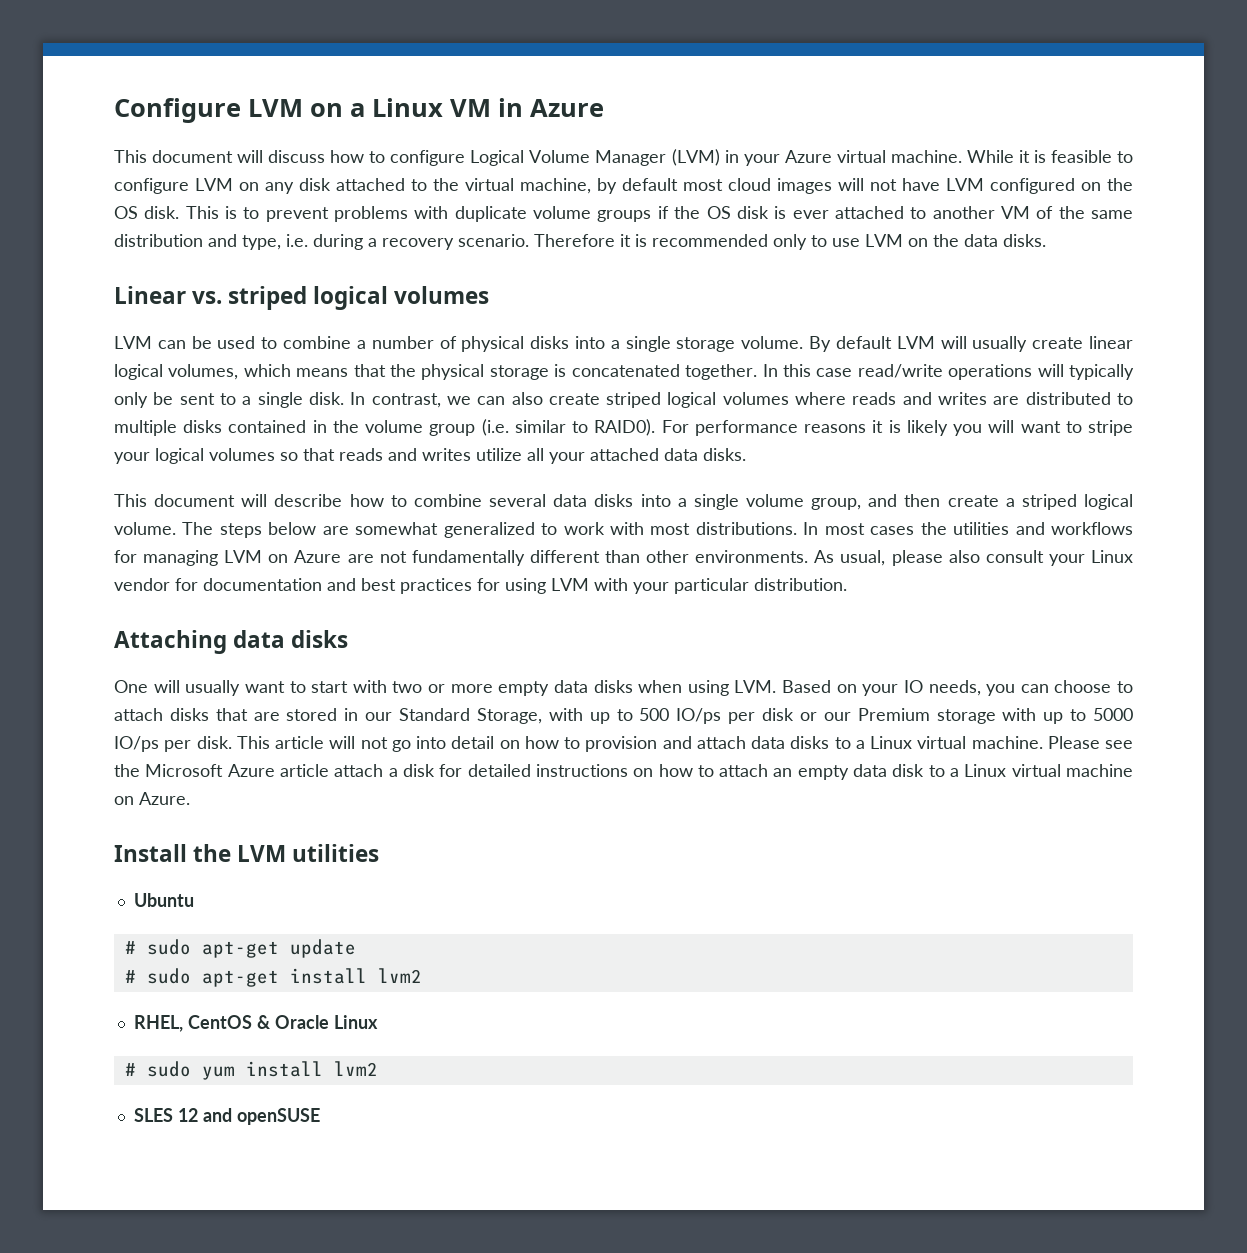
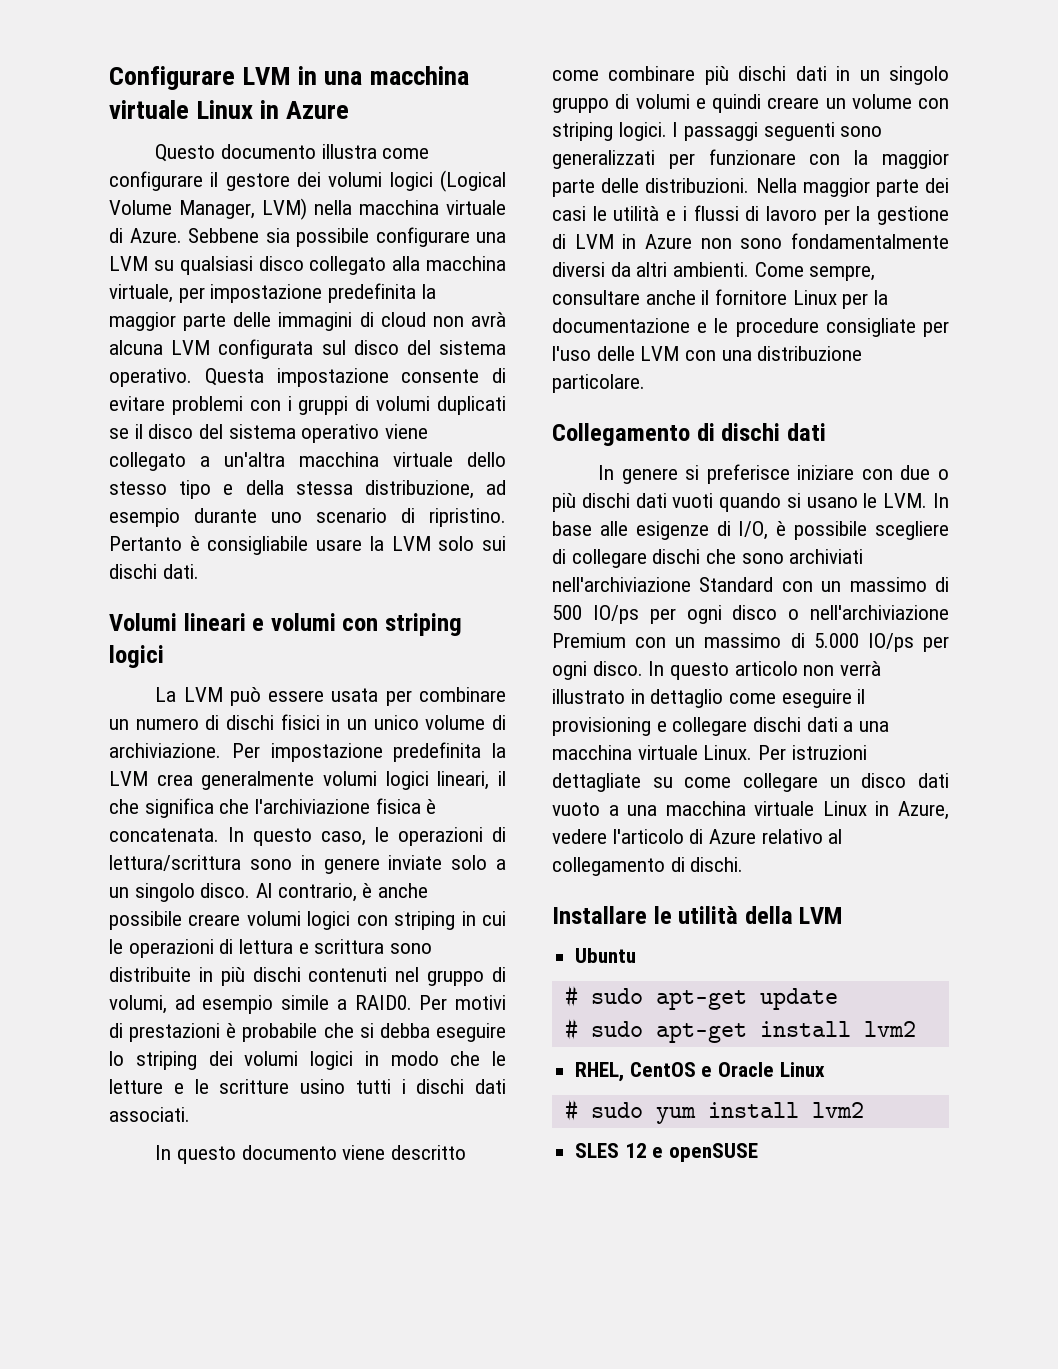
[114,98,604,123] [114,149,1133,166] [114,178,1133,194] [114,206,1133,222] [114,234,1046,250] [114,286,490,310] [114,336,1134,352] [114,364,1134,380] [114,392,1134,408] [114,419,1133,436] [114,448,746,464] [114,494,1133,510] [114,522,1134,538] [114,550,1133,566] [114,578,847,594] [114,630,349,654] [114,680,1133,696] [114,708,1133,724] [114,736,1133,752] [114,764,1134,780] [114,792,190,805] [114,844,380,862] Configure LVM on a Linux VM in Azure // This document will discuss how to configure Logical Volume Manager (LVM) in your Azure virtual machine. While it is feasible to configure LVM on any disk attached to the virtual machine, by default most cloud images will not have LVM configured on the OS disk. This is to prevent problems with duplicate volume groups if the OS disk is ever attached to another VM of the same distribution and type, i.e. during a recovery scenario. Therefore it is recommended only to use LVM on the data disks. // Linear vs. striped logical volumes // LVM can be used to combine a number of physical disks into a single storage volume. By default LVM will usually create linear logical volumes, which means that the physical storage is concatenated together. In this case read/write operations will typically only be sent to a single disk. In contrast, we can also create striped logical volumes where reads and writes are distributed to multiple disks contained in the volume group (i.e. similar to RAID0). For performance reasons it is likely you will want to stripe your logical volumes so that reads and writes utilize all your attached data disks. // This document will describe how to combine several data disks into a single volume group, and then create a striped logical volume. The steps below are somewhat generalized to work with most distributions. In most cases the utilities and workflows for managing LVM on Azure are not fundamentally different than other environments. As usual, please also consult your Linux vendor for documentation and best practices for using LVM with your particular distribution. // Attaching data disks // One will usually want to start with two or more empty data disks when using LVM. Based on your IO needs, you can choose to attach disks that are stored in our Standard Storage, with up to 500 IO/ps per disk or our Premium storage with up to 5000 IO/ps per disk. This article will not go into detail on how to provision and attach data disks to a Linux virtual machine. Please see the Microsoft Azure article attach a disk for detailed instructions on how to attach an empty data disk to a Linux virtual machine on Azure. // Install the LVM utilities -> [109,66,469,90] [109,100,350,119] [155,144,430,162] [109,170,506,192] [109,198,506,220] [109,227,506,247] [109,256,506,275] [109,283,436,303] [109,312,507,331] [109,339,506,359] [109,368,506,387] [109,396,506,415] [109,424,429,443] [109,452,506,471] [109,480,506,499] [109,508,506,527] [109,536,506,555] [109,564,199,579] [109,613,463,636] [109,645,164,668] [155,687,506,706] [109,714,506,730] [109,742,506,762] [109,771,507,790] [109,798,437,818] [109,827,506,846] [109,855,506,874] [109,883,429,902] [109,911,506,930] [109,939,433,958] [109,967,506,986] [109,995,506,1014] [109,1023,506,1042] [109,1051,506,1070] [109,1079,506,1094] [109,1107,190,1122] [155,1145,466,1164] [552,66,949,85] [552,94,949,113] [552,122,883,141] [552,149,949,169] [552,178,949,197] [552,205,949,225] [552,233,949,249] [552,262,876,281] [552,289,889,309] [552,318,949,337] [552,346,863,361] [552,374,645,393] [552,423,826,446] [598,464,949,484] [552,493,949,512] [552,521,949,540] [552,549,864,568] [552,577,949,592] [552,605,949,624] [552,633,949,652] [552,661,882,680] [552,689,866,708] [552,717,890,736] [552,745,867,760] [552,773,949,792] [552,801,949,820] [552,829,843,844] [552,857,744,876] [552,906,843,924] Configurare LVM in una macchina virtuale Linux in Azure // Questo documento illustra come configurare il gestore dei volumi logici (Logical Volume Manager, LVM) nella macchina virtuale di Azure. Sebbene sia possibile configurare una LVM su qualsiasi disco collegato alla macchina virtuale, per impostazione predefinita la maggior parte delle immagini di cloud non avrà alcuna LVM configurata sul disco del sistema operativo. Questa impostazione consente di evitare problemi con i gruppi di volumi duplicati se il disco del sistema operativo viene collegato a un'altra macchina virtuale dello stesso tipo e della stessa distribuzione, ad esempio durante uno scenario di ripristino. Pertanto è consigliabile usare la LVM solo sui dischi dati. // Volumi lineari e volumi con striping logici // La LVM può essere usata per combinare un numero di dischi fisici in un unico volume di archiviazione. Per impostazione predefinita la LVM crea generalmente volumi logici lineari, il che significa che l'archiviazione fisica è concatenata. In questo caso, le operazioni di lettura/scrittura sono in genere inviate solo a un singolo disco. Al contrario, è anche possibile creare volumi logici con striping in cui le operazioni di lettura e scrittura sono distribuite in più dischi contenuti nel gruppo di volumi, ad esempio simile a RAID0. Per motivi di prestazioni è probabile che si debba eseguire lo striping dei volumi logici in modo che le letture e le scritture usino tutti i dischi dati associati. // In questo documento viene descritto come combinare più dischi dati in un singolo gruppo di volumi e quindi creare un volume con striping logici. I passaggi seguenti sono generalizzati per funzionare con la maggior parte delle distribuzioni. Nella maggior parte dei casi le utilità e i flussi di lavoro per la gestione di LVM in Azure non sono fondamentalmente diversi da altri ambienti. Come sempre, consultare anche il fornitore Linux per la documentazione e le procedure consigliate per l'uso delle LVM con una distribuzione particolare. // Collegamento di dischi dati // In genere si preferisce iniziare con due o più dischi dati vuoti quando si usano le LVM. In base alle esigenze di I/O, è possibile scegliere di collegare dischi che sono archiviati nell'archiviazione Standard con un massimo di 500 IO/ps per ogni disco o nell'archiviazione Premium con un massimo di 5.000 IO/ps per ogni disco. In questo articolo non verrà illustrato in dettaglio come eseguire il provisioning e collegare dischi dati a una macchina virtuale Linux. Per istruzioni dettagliate su come collegare un disco dati vuoto a una macchina virtuale Linux in Azure, vedere l'articolo di Azure relativo al collegamento di dischi. // Installare le utilità della LVM
[256,1015,270,1029] & -> [701,1066,713,1077] e
[202,1108,232,1122] and -> [652,1147,664,1158] e

